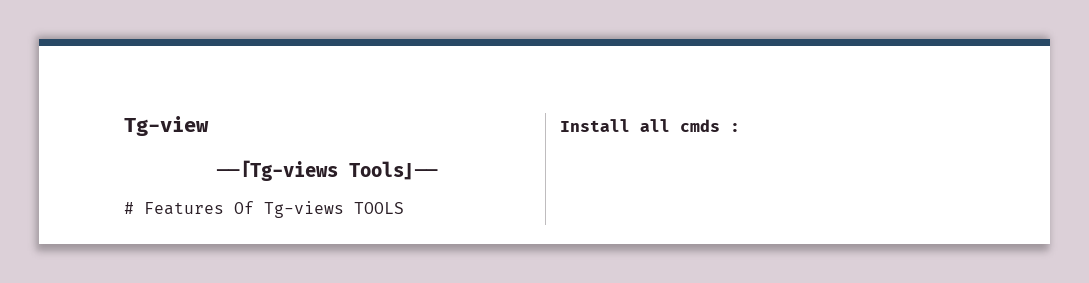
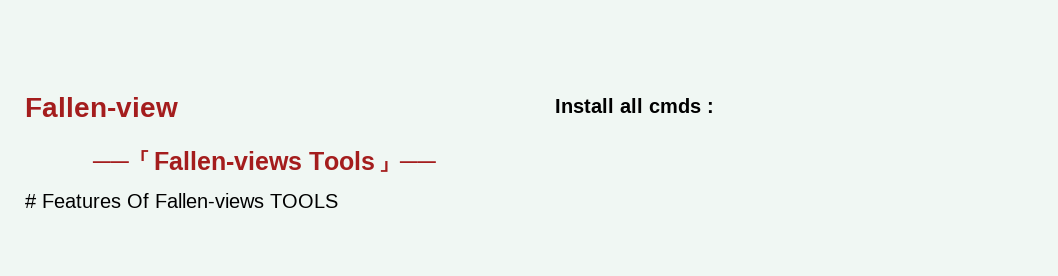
[124,116,209,136] Tg-view -> [25,97,178,117] Fallen-view
[249,161,338,181] Tg-views -> [153,151,302,170] Fallen-views
[264,201,344,218] Tg-views -> [155,193,264,208] Fallen-views

